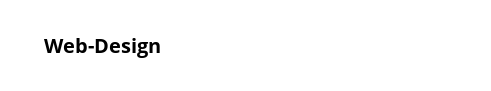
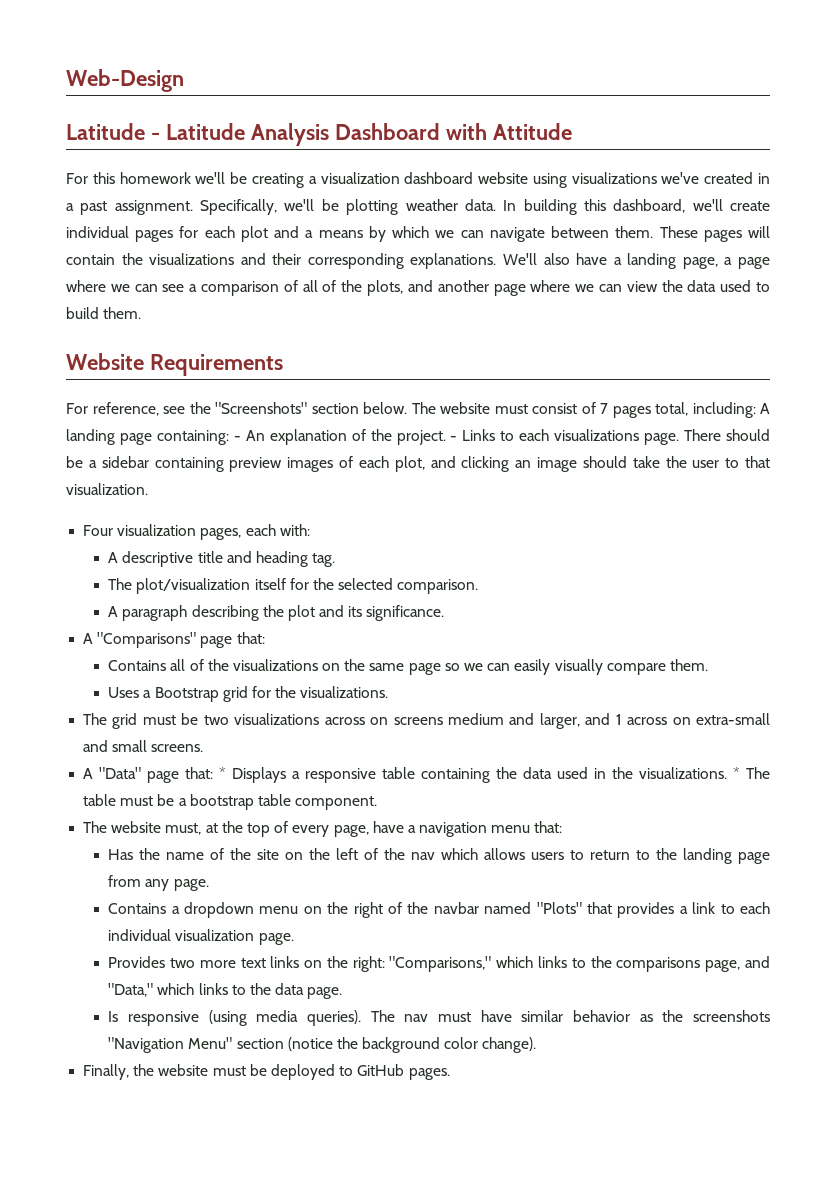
(161, 48) none -> [66,123,572,146] [66,172,771,188] [66,199,770,215] [66,226,771,242] [66,253,770,269] [66,280,771,296] [66,307,142,319] [66,353,283,376] [66,402,770,418] [66,429,770,445] [66,456,771,472] [66,483,148,495] [83,524,310,540] [108,551,336,567] [108,578,479,594] [108,605,445,621] [83,632,265,648] [108,659,708,675] [108,686,389,702] [83,713,771,729] [83,740,204,752] [83,767,770,783] [83,794,378,810] [83,821,563,837] [108,848,771,864] [108,875,209,891] [108,902,771,918] [108,929,294,945] [108,956,771,972] [108,983,343,999] [108,1010,771,1026] [108,1037,537,1053] [83,1064,450,1080] // Latitude - Latitude Analysis Dashboard with Attitude // For this homework we'll be creating a visualization dashboard website using visualizations we've created in a past assignment. Specifically, we'll be plotting weather data. In building this dashboard, we'll create individual pages for each plot and a means by which we can navigate between them. These pages will contain the visualizations and their corresponding explanations. We'll also have a landing page, a page where we can see a comparison of all of the plots, and another page where we can view the data used to build them. // Website Requirements // For reference, see the "Screenshots" section below. The website must consist of 7 pages total, including: A landing page containing: - An explanation of the project. - Links to each visualizations page. There should be a sidebar containing preview images of each plot, and clicking an image should take the user to that visualization. // Four visualization pages, each with: // A descriptive title and heading tag. // The plot/visualization itself for the selected comparison. // A paragraph describing the plot and its significance. // A "Comparisons" page that: // Contains all of the visualizations on the same page so we can easily visually compare them. // Uses a Bootstrap grid for the visualizations. // The grid must be two visualizations across on screens medium and larger, and 1 across on extra-small and small screens. // A "Data" page that: * Displays a responsive table containing the data used in the visualizations. * The table must be a bootstrap table component. // The website must, at the top of every page, have a navigation menu that: // Has the name of the site on the left of the nav which allows users to return to the landing page from any page. // Contains a dropdown menu on the right of the navbar named "Plots" that provides a link to each individual visualization page. // Provides two more text links on the right: "Comparisons," which links to the comparisons page, and "Data," which links to the data page. // Is responsive (using media queries). The nav must have similar behavior as the screenshots "Navigation Menu" section (notice the background color change). // Finally, the website must be deployed to GitHub pages.

